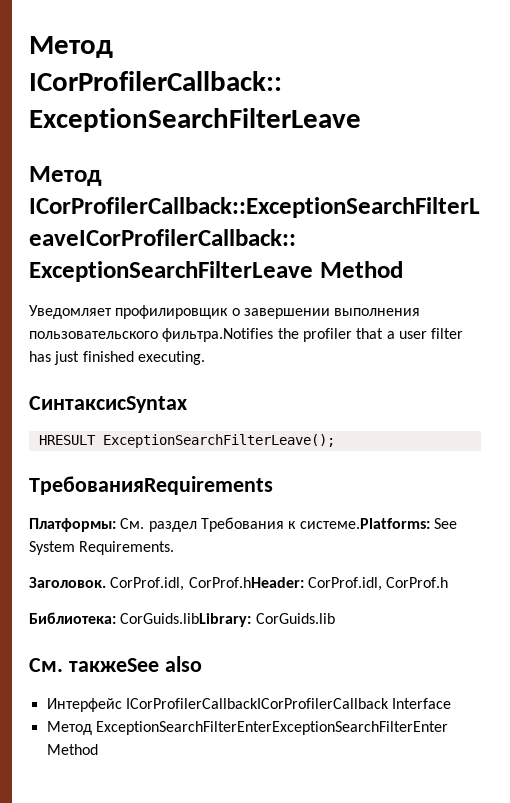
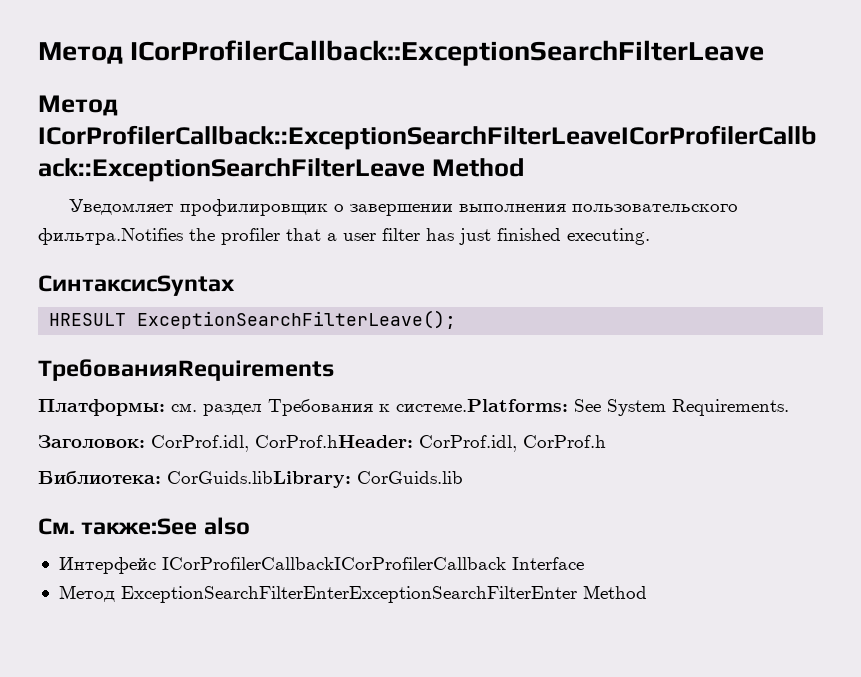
[120,518,145,529] См. -> [171,403,197,412] см.
[29,577,106,588] Заголовок. -> [38,435,145,448] Заголовок:
[68,658,159,672] такжеSee -> [81,518,198,535] также:See

